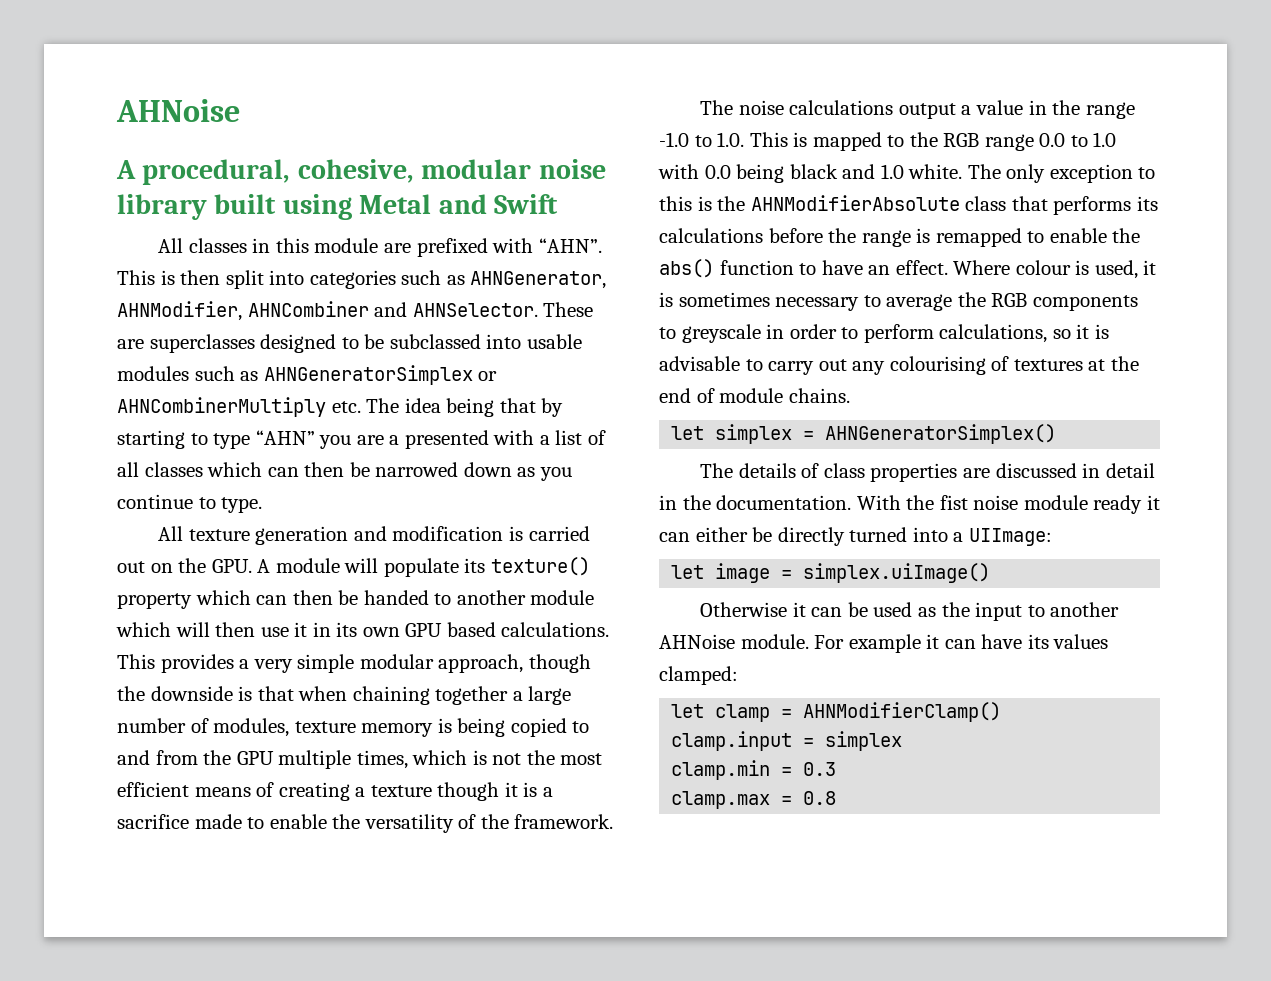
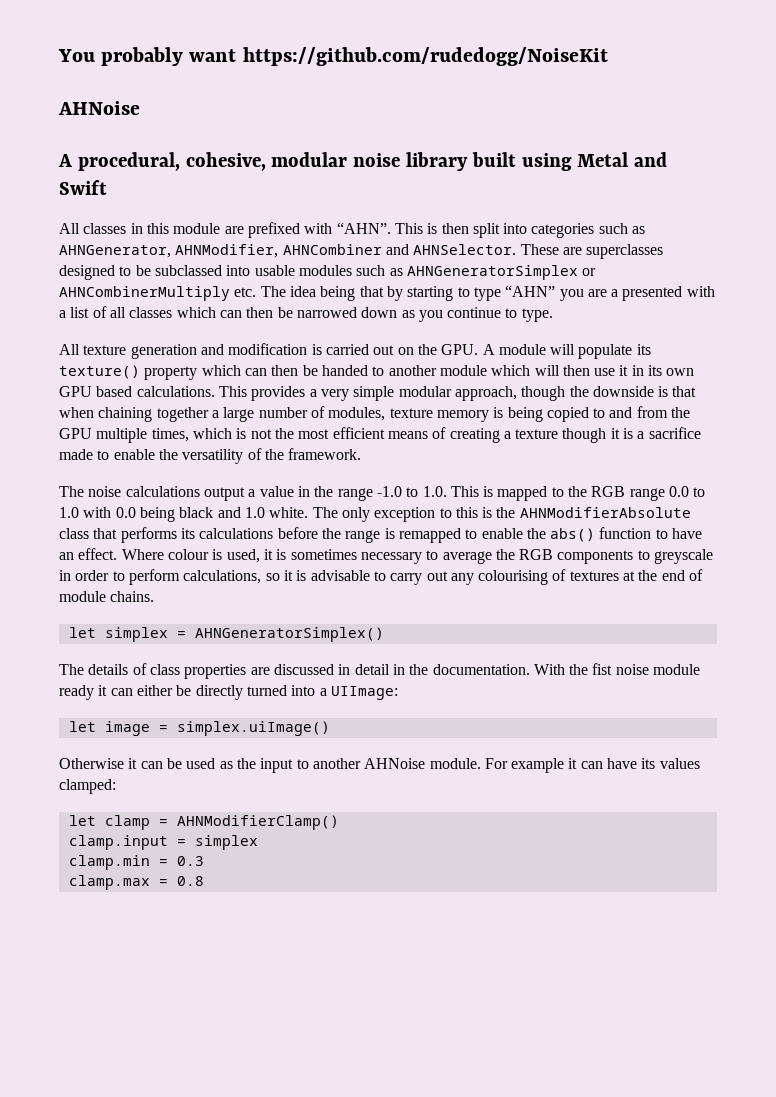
(116, 110) none -> [58,47,608,66] You probably want https://github.com/rudedogg/NoiseKit //

